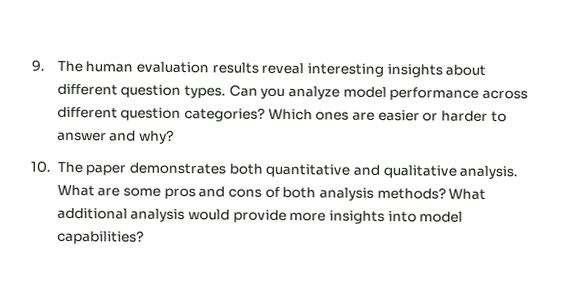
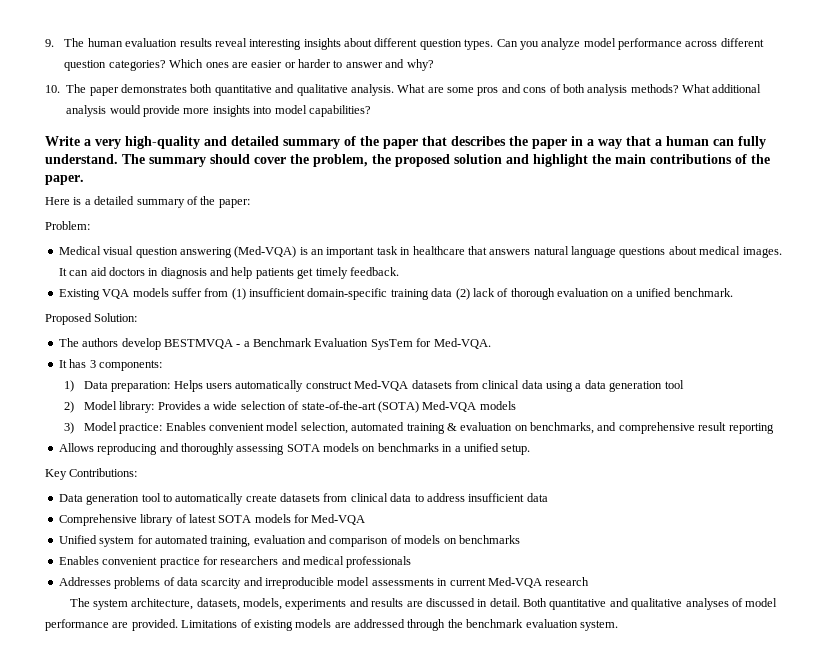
(144, 237) none -> [45,136,766,149] [45,154,770,167] [45,175,84,185] [45,196,250,208] [45,221,90,230] [58,246,782,258] [58,267,399,279] [58,288,733,300] [45,313,138,325] [58,338,491,350] [58,359,162,371] [64,380,684,392] [64,401,516,413] [64,422,774,434] [58,443,531,455] [45,468,138,480] [58,493,548,505] [58,514,366,526] [58,535,520,547] [58,556,412,568] [58,577,590,589] [69,598,778,610] [45,619,618,631] // Write a very high-quality and detailed summary of the paper that describes the paper in a way that a human can fully understand. The summary should cover the problem, the proposed solution and highlight the main contributions of the paper. // Here is a detailed summary of the paper: // Problem: // Medical visual question answering (Med-VQA) is an important task in healthcare that answers natural language questions about medical images. It can aid doctors in diagnosis and help patients get timely feedback. // Existing VQA models suffer from (1) insufficient domain-specific training data (2) lack of thorough evaluation on a unified benchmark. // Proposed Solution: // The authors develop BESTMVQA - a Benchmark Evaluation SysTem for Med-VQA. // It has 3 components: // 1) Data preparation: Helps users automatically construct Med-VQA datasets from clinical data using a data generation tool // 2) Model library: Provides a wide selection of state-of-the-art (SOTA) Med-VQA models // 3) Model practice: Enables convenient model selection, automated training & evaluation on benchmarks, and comprehensive result reporting // Allows reproducing and thoroughly assessing SOTA models on benchmarks in a unified setup. // Key Contributions: // Data generation tool to automatically create datasets from clinical data to address insufficient data // Comprehensive library of latest SOTA models for Med-VQA // Unified system for automated training, evaluation and comparison of models on benchmarks // Enables convenient practice for researchers and medical professionals // Addresses problems of data scarcity and irreproducible model assessments in current Med-VQA research // The system architecture, datasets, models, experiments and results are discussed in detail. Both quantitative and qualitative analyses of model performance are provided. Limitations of existing models are addressed through the benchmark evaluation system.

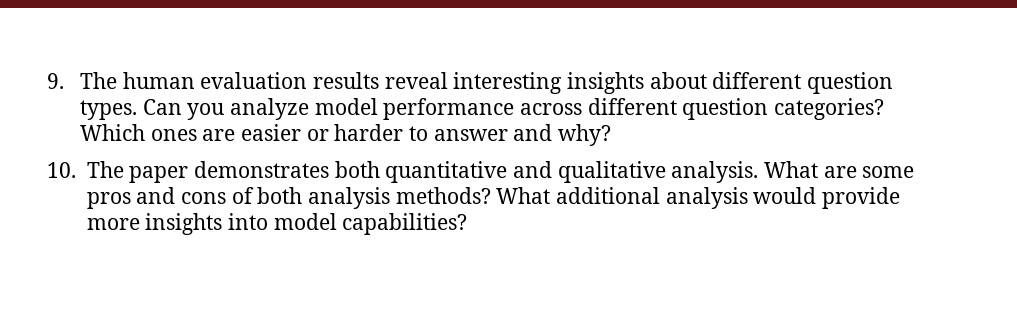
[45,136,766,149] [45,154,770,167] [45,175,84,185] [45,196,250,208] [45,221,90,230] [58,246,782,258] [58,267,399,279] [58,288,733,300] [45,313,138,325] [58,338,491,350] [58,359,162,371] [64,380,684,392] [64,401,516,413] [64,422,774,434] [58,443,531,455] [45,468,138,480] [58,493,548,505] [58,514,366,526] [58,535,520,547] [58,556,412,568] [58,577,590,589] [69,598,778,610] [45,619,618,631] // Write a very high-quality and detailed summary of the paper that describes the paper in a way that a human can fully understand. The summary should cover the problem, the proposed solution and highlight the main contributions of the paper. // Here is a detailed summary of the paper: // Problem: // Medical visual question answering (Med-VQA) is an important task in healthcare that answers natural language questions about medical images. It can aid doctors in diagnosis and help patients get timely feedback. // Existing VQA models suffer from (1) insufficient domain-specific training data (2) lack of thorough evaluation on a unified benchmark. // Proposed Solution: // The authors develop BESTMVQA - a Benchmark Evaluation SysTem for Med-VQA. // It has 3 components: // 1) Data preparation: Helps users automatically construct Med-VQA datasets from clinical data using a data generation tool // 2) Model library: Provides a wide selection of state-of-the-art (SOTA) Med-VQA models // 3) Model practice: Enables convenient model selection, automated training & evaluation on benchmarks, and comprehensive result reporting // Allows reproducing and thoroughly assessing SOTA models on benchmarks in a unified setup. // Key Contributions: // Data generation tool to automatically create datasets from clinical data to address insufficient data // Comprehensive library of latest SOTA models for Med-VQA // Unified system for automated training, evaluation and comparison of models on benchmarks // Enables convenient practice for researchers and medical professionals // Addresses problems of data scarcity and irreproducible model assessments in current Med-VQA research // The system architecture, datasets, models, experiments and results are discussed in detail. Both quantitative and qualitative analyses of model performance are provided. Limitations of existing models are addressed through the benchmark evaluation system. -> (468, 224) none

